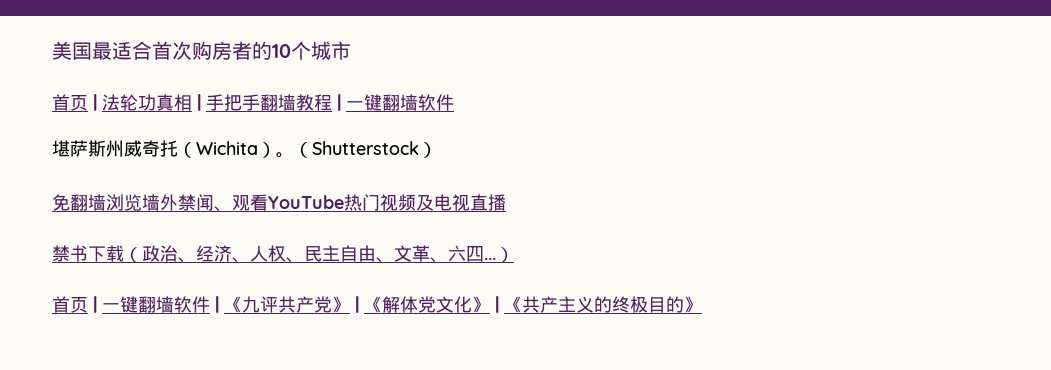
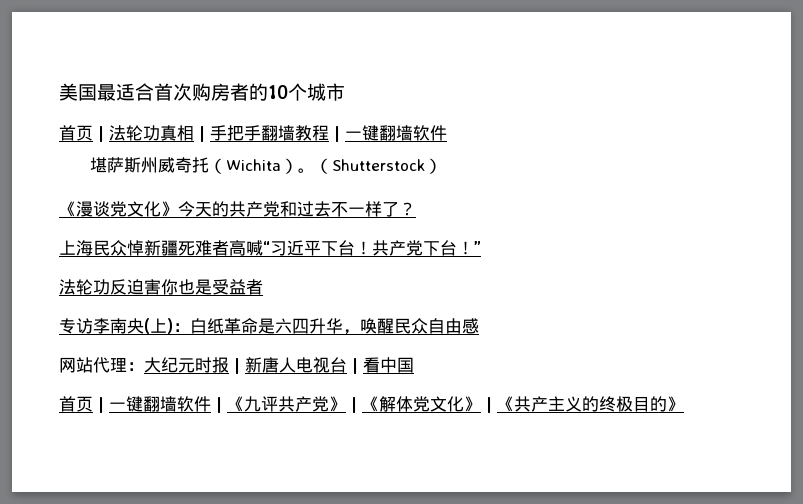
[52,194,506,212] [52,245,514,263] 免翻墙浏览墙外禁闻、观看YouTube热门视频及电视直播 // 禁书下载（政治、经济、人权、民主自由、文革、六四...） -> [59,201,416,217] [59,240,481,256] [59,279,263,295] [59,318,479,335] [59,357,414,374] 《漫谈党文化》今天的共产党和过去不一样了？ // 上海民众悼新疆死难者高喊“习近平下台！共产党下台！” // 法轮功反迫害你也是受益者 // 专访李南央(上)：白纸革命是六四升华，唤醒民众自由感 // 网站代理：大纪元时报 | 新唐人电视台 | 看中国

